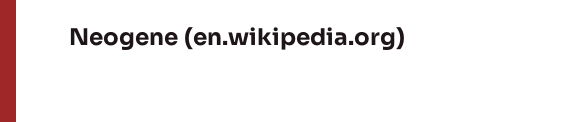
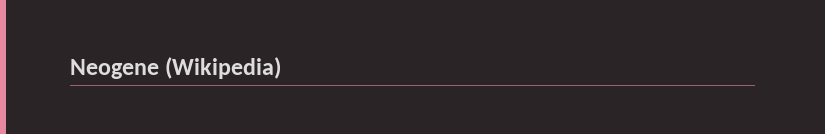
[184,27,406,51] (en.wikipedia.org) -> [165,57,282,79] (Wikipedia)

